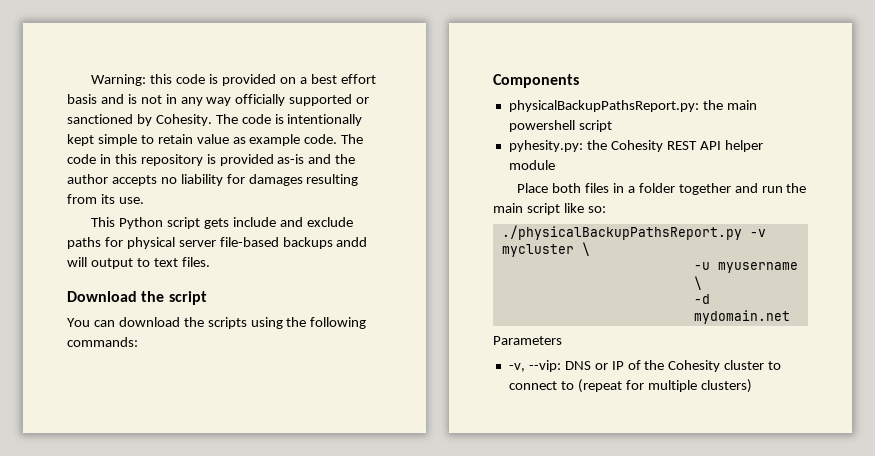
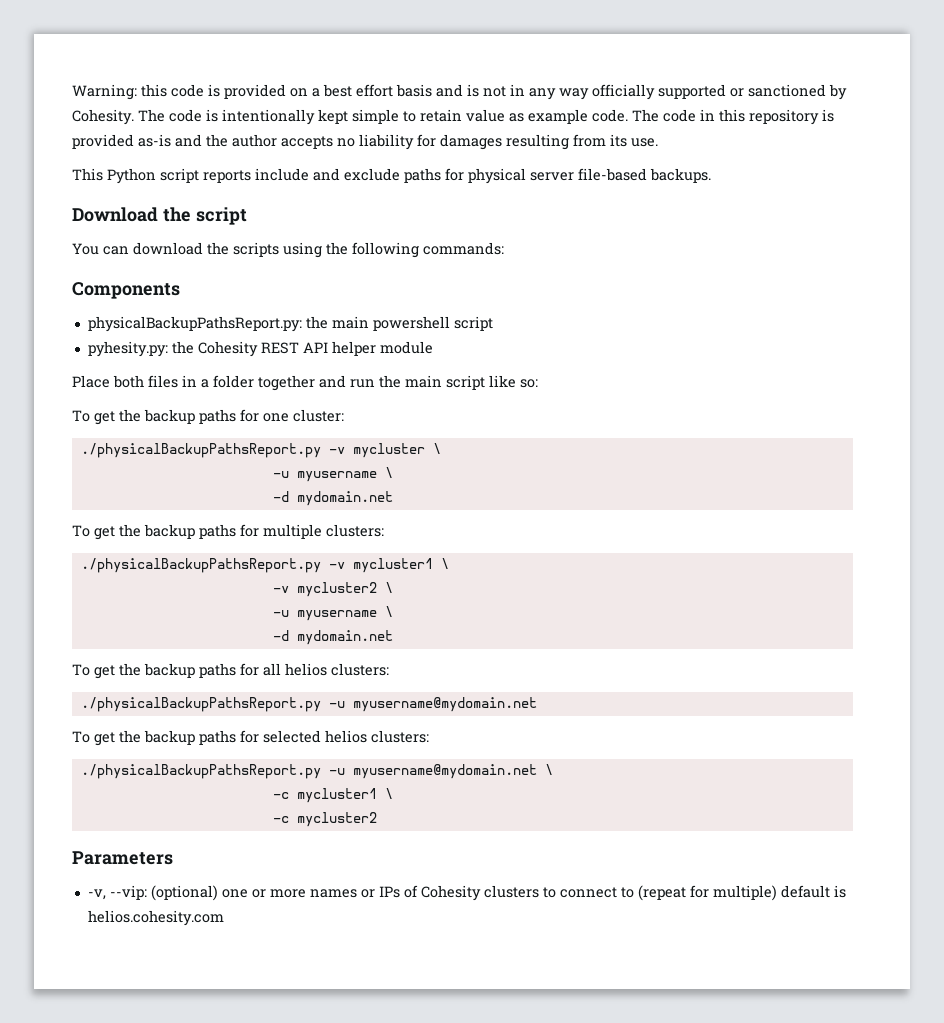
[203,218,229,229] gets -> [203,170,251,183] reports
[282,237,368,249] [67,257,210,269] backups andd will output to text files. -> [650,168,711,183] backups.
(606, 209) none -> [72,409,344,425] // To get the backup paths for one cluster:
[493,336,562,345] [508,360,765,372] Parameters // -v, --vip: DNS or IP of the Cohesity cluster -> [72,524,384,540] [80,558,449,573] [272,582,393,597] [272,606,393,621] [272,630,393,645] [72,663,389,679] [80,697,537,712] [72,730,429,746] [80,764,553,779] [272,788,393,803] [272,812,377,827] [72,851,173,865] [87,885,539,901] To get the backup paths for multiple clusters: // ./physicalBackupPathsReport.py -v mycluster1 \ // -v mycluster2 \ // -u myusername \ // -d mydomain.net // To get the backup paths for all helios clusters: // ./physicalBackupPathsReport.py -u myusername@mydomain.net // To get the backup paths for selected helios clusters: // ./physicalBackupPathsReport.py -u myusername@mydomain.net \ // -c mycluster1 \ // -c mycluster2 // Parameters // -v, --vip: (optional) one or more names or IPs of Cohesity clusters
[647,379,752,393] multiple clusters) -> [712,885,846,901] [87,910,224,926] multiple) default is helios.cohesity.com

